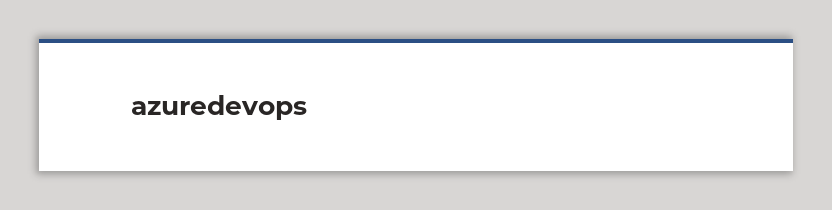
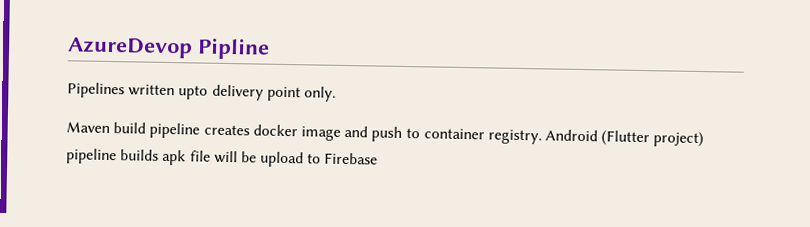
[131,95,307,120] azuredevops -> [67,37,270,60] [67,82,336,102] [66,121,705,148] [66,148,379,168] AzureDevop Pipline // Pipelines written upto delivery point only. // Maven build pipeline creates docker image and push to container registry. Android (Flutter project) pipeline builds apk file will be upload to Firebase

